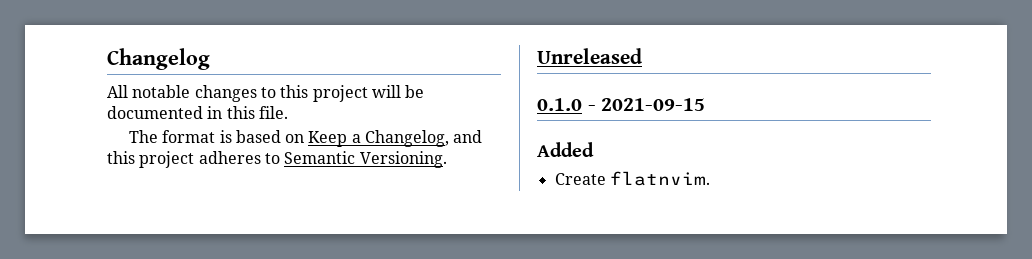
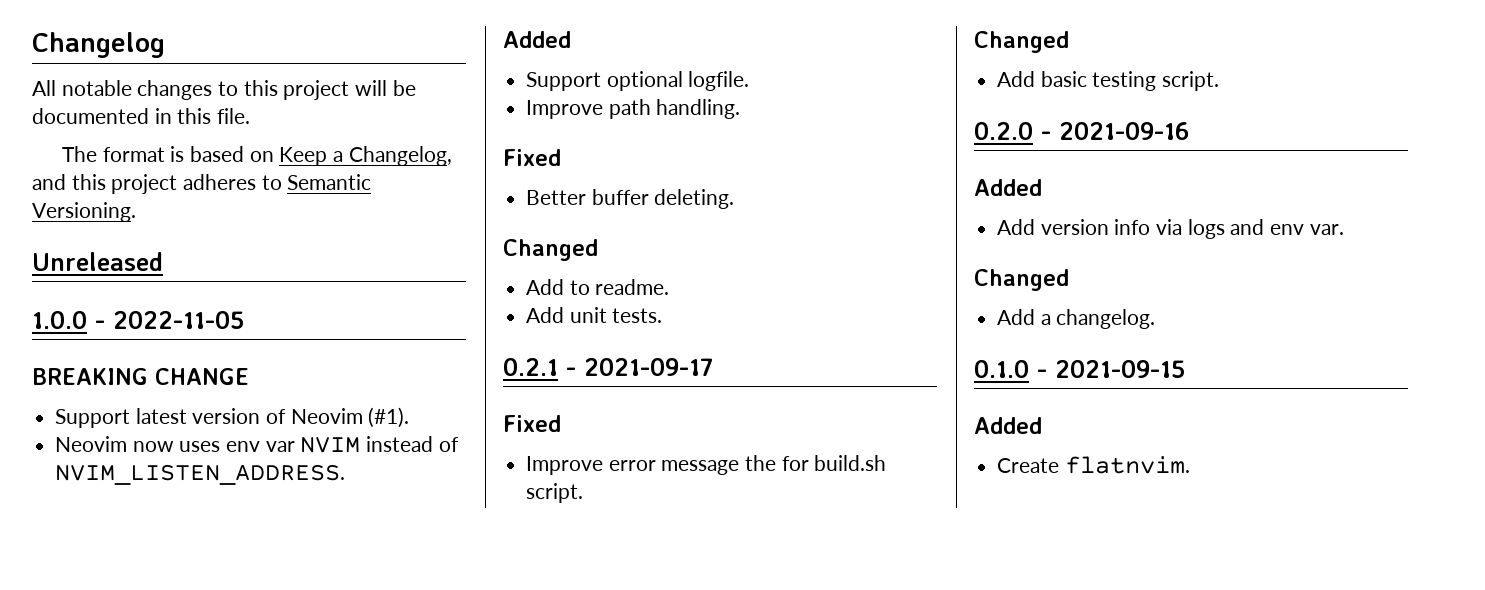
(642, 56) none -> [32,311,244,329] [32,368,249,385] [55,407,410,428] [55,436,459,453] [55,464,346,485] [503,31,571,48] [526,71,750,91] [526,99,741,119] [503,149,561,166] [526,189,735,209] [503,239,598,261] [526,279,670,295] [526,307,663,323] [503,358,713,376] [503,415,561,432] [526,455,887,475] [526,483,584,503] [974,31,1069,53] [997,71,1220,91] [974,122,1189,140] [974,179,1042,196] [997,219,1344,239] [974,269,1069,291] [997,309,1156,329] // 1.0.0 - 2022-11-05 // BREAKING CHANGE // Support latest version of Neovim (#1). // Neovim now uses env var NVIM instead of NVIM_LISTEN_ADDRESS. // Added // Support optional logfile. // Improve path handling. // Fixed // Better buffer deleting. // Changed // Add to readme. // Add unit tests. // 0.2.1 - 2021-09-17 // Fixed // Improve error message the for build.sh script. // Changed // Add basic testing script. // 0.2.0 - 2021-09-16 // Added // Add version info via logs and env var. // Changed // Add a changelog.

